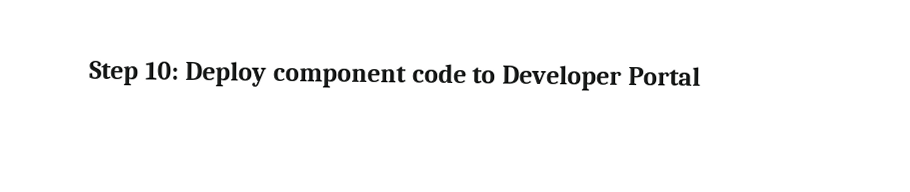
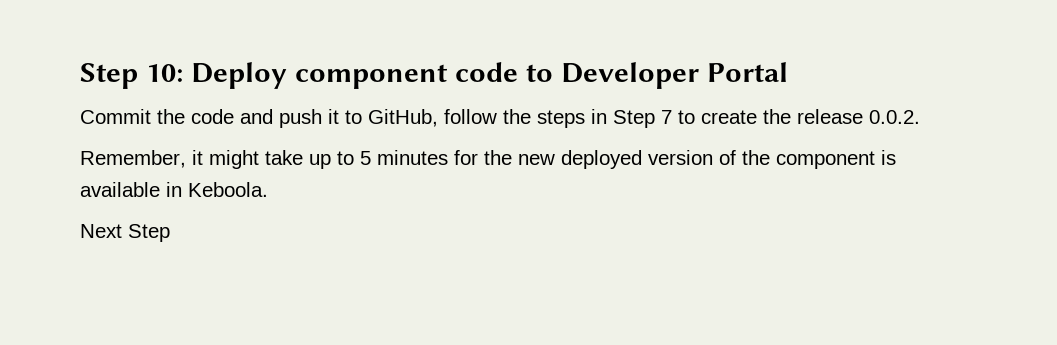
(702, 75) none -> [80,109,920,128] [80,150,896,169] [80,182,268,197] [80,224,170,242] // Commit the code and push it to GitHub, follow the steps in Step 7 to create the release 0.0.2. // Remember, it might take up to 5 minutes for the new deployed version of the component is available in Keboola. // Next Step

